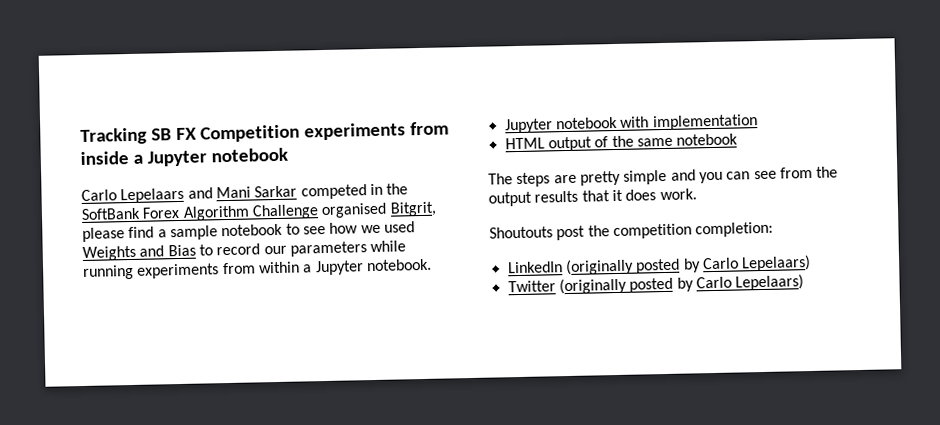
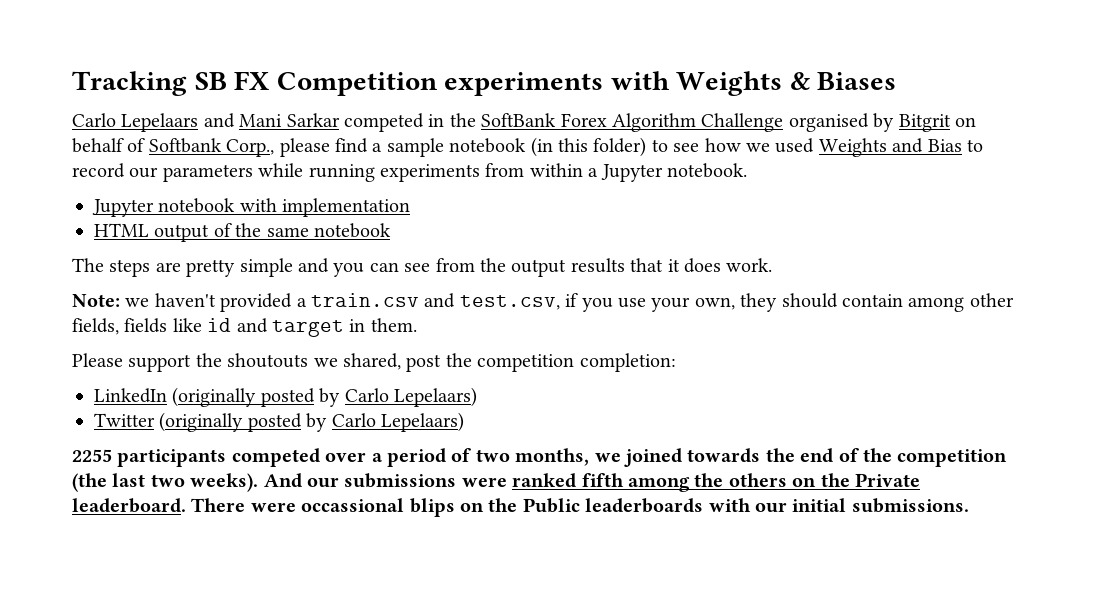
[409,121,449,136] [80,147,288,167] from inside a Jupyter notebook -> [610,71,897,96] with Weights & Biases
[389,201,437,217] Bitgrit, -> [873,113,976,132] [72,138,275,157] by Bitgrit on behalf of Softbank Corp.,
(284, 230) none -> [530,137,647,157] (in this folder)
[489,226,553,239] Shoutouts -> [72,293,1014,312] [72,318,417,337] [72,353,401,372] Note: we haven't provided a train.csv and test.csv, if you use your own, they should contain among other fields, fields like id and target in them. // Please support the shoutouts we shared,
(805, 282) none -> [72,448,1008,467] [72,473,920,492] [72,498,969,517] // 2255 participants competed over a period of two months, we joined towards the end of the competition (the last two weeks). And our submissions were ranked fifth among the others on the Private leaderboard. There were occassional blips on the Public leaderboards with our initial submissions.

